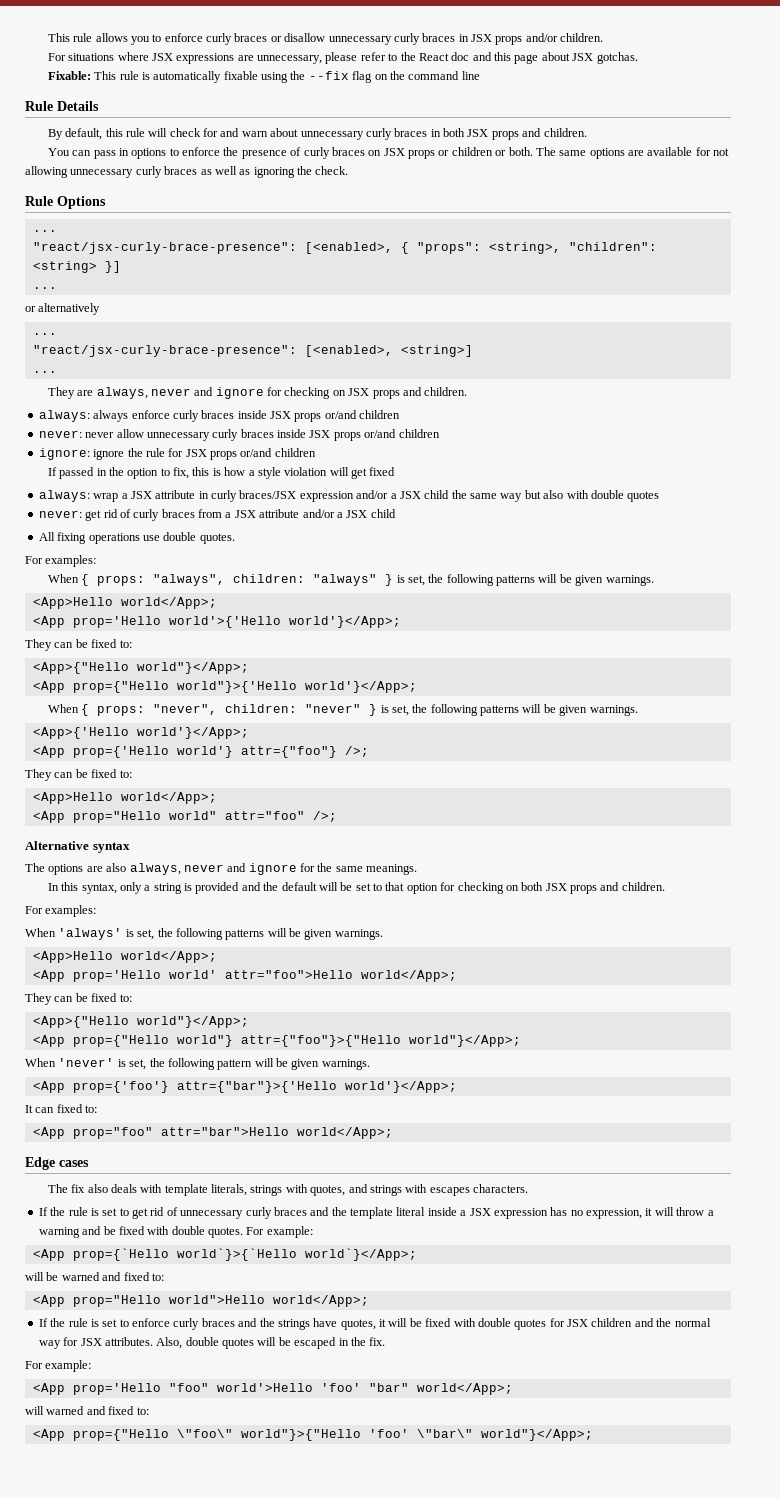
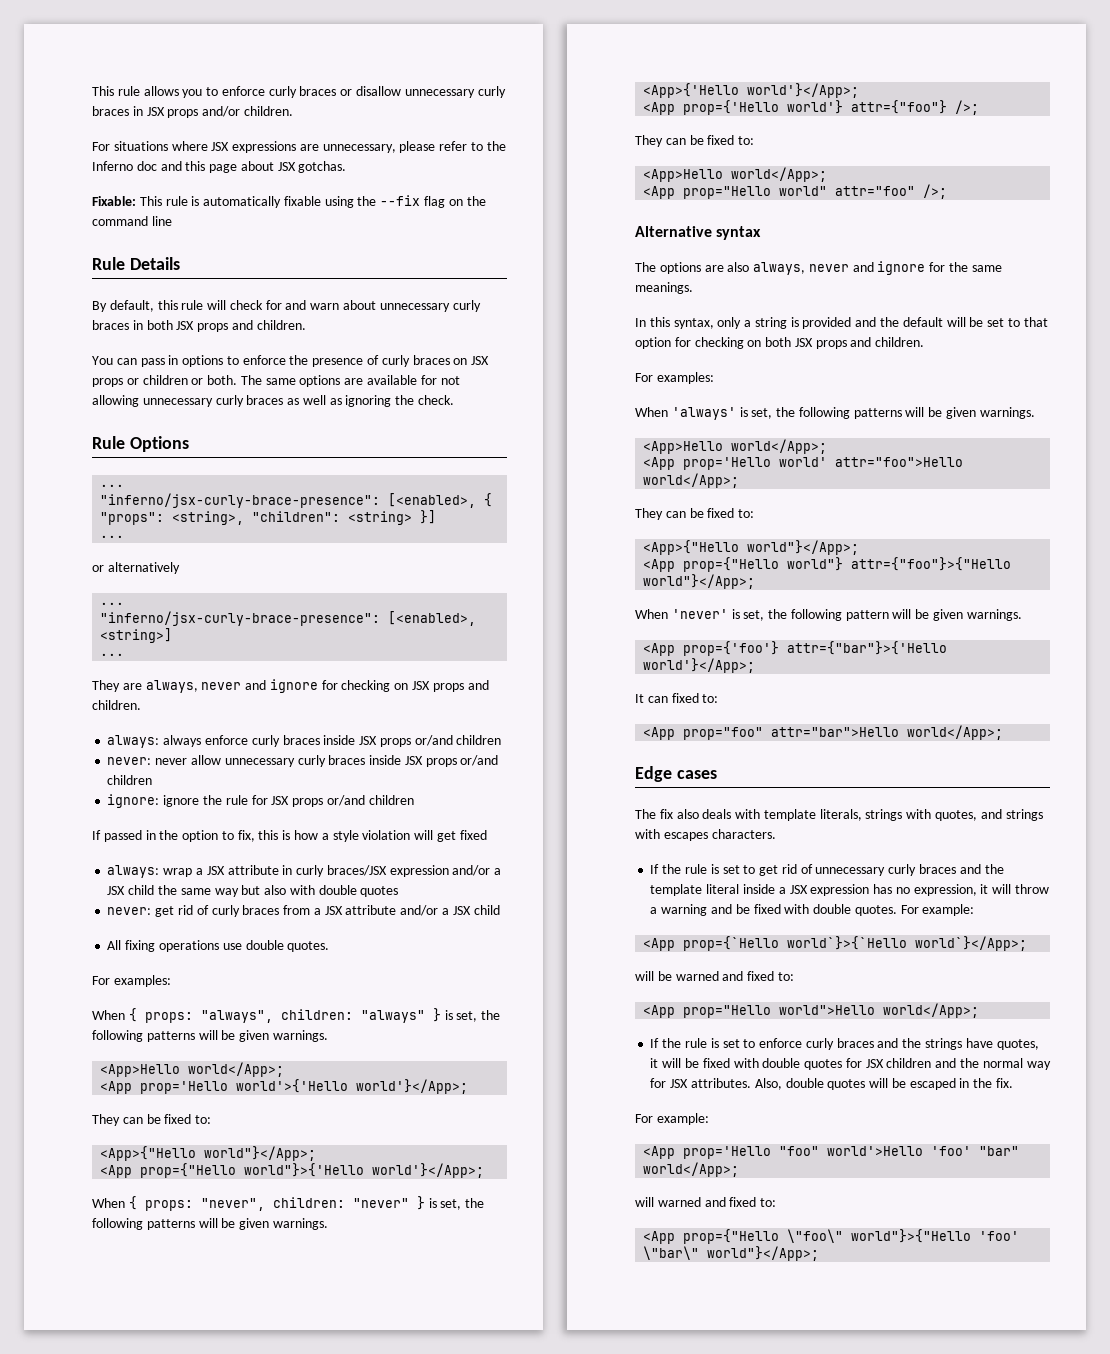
[418,53,449,61] React -> [92,161,133,171] Inferno
[32,242,297,254] "react/jsx-curly-brace-presence": -> [100,493,381,508] "inferno/jsx-curly-brace-presence":
[32,345,297,357] "react/jsx-curly-brace-presence": -> [100,611,381,626] "inferno/jsx-curly-brace-presence":

